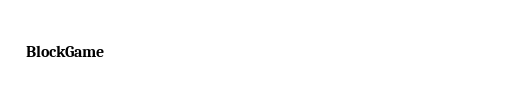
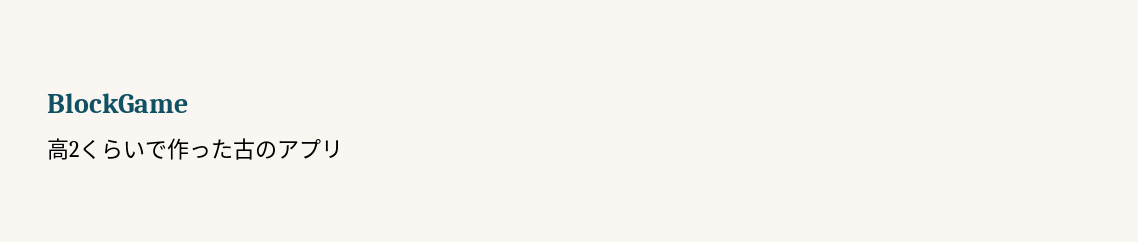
(104, 51) none -> [47,138,343,160] // 高2くらいで作った古のアプリ

